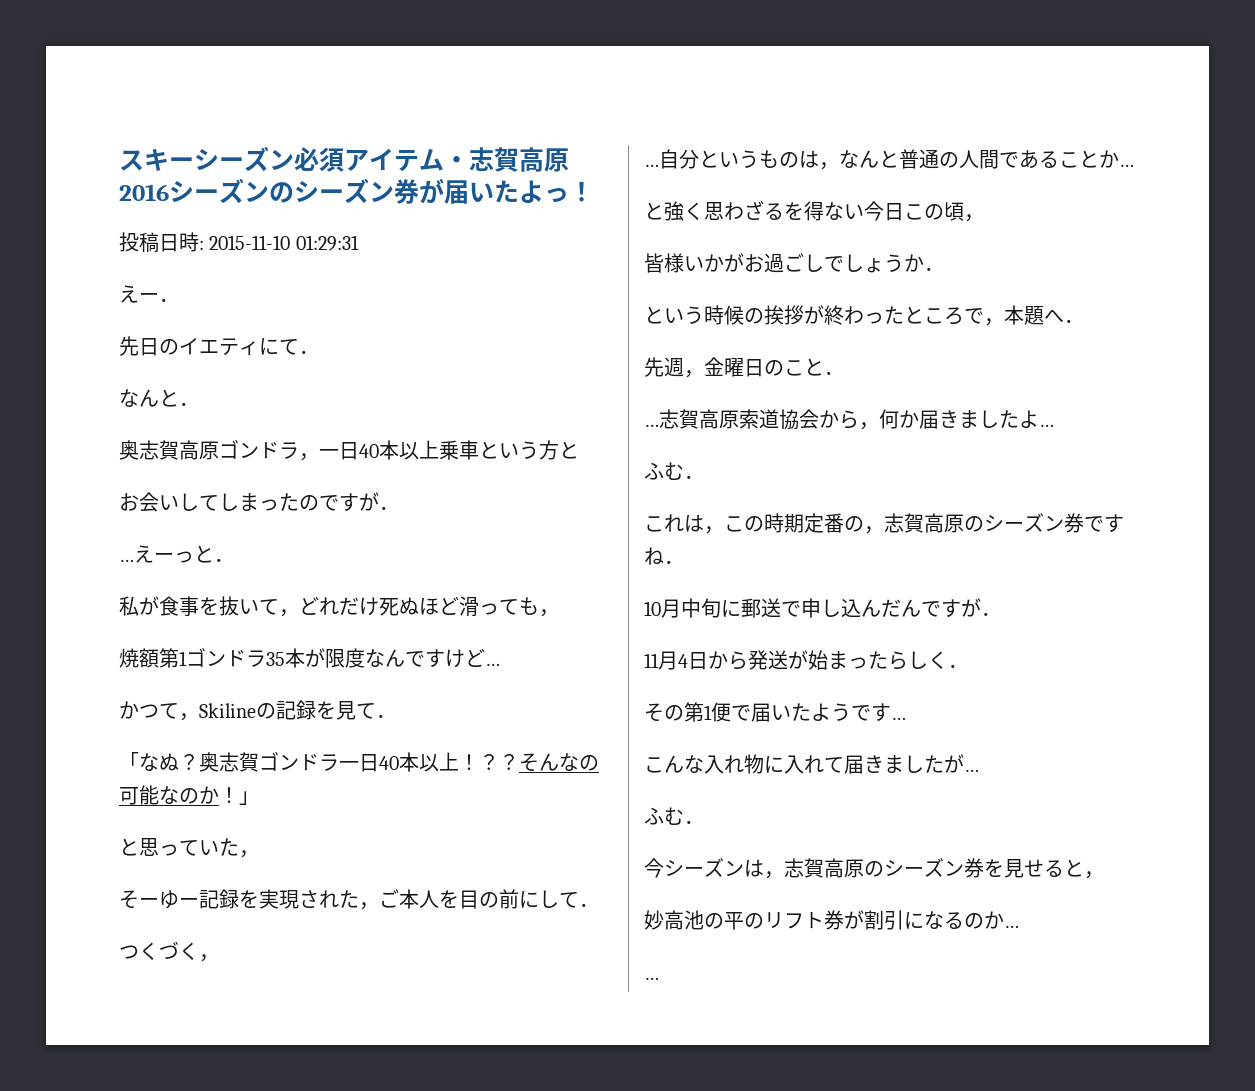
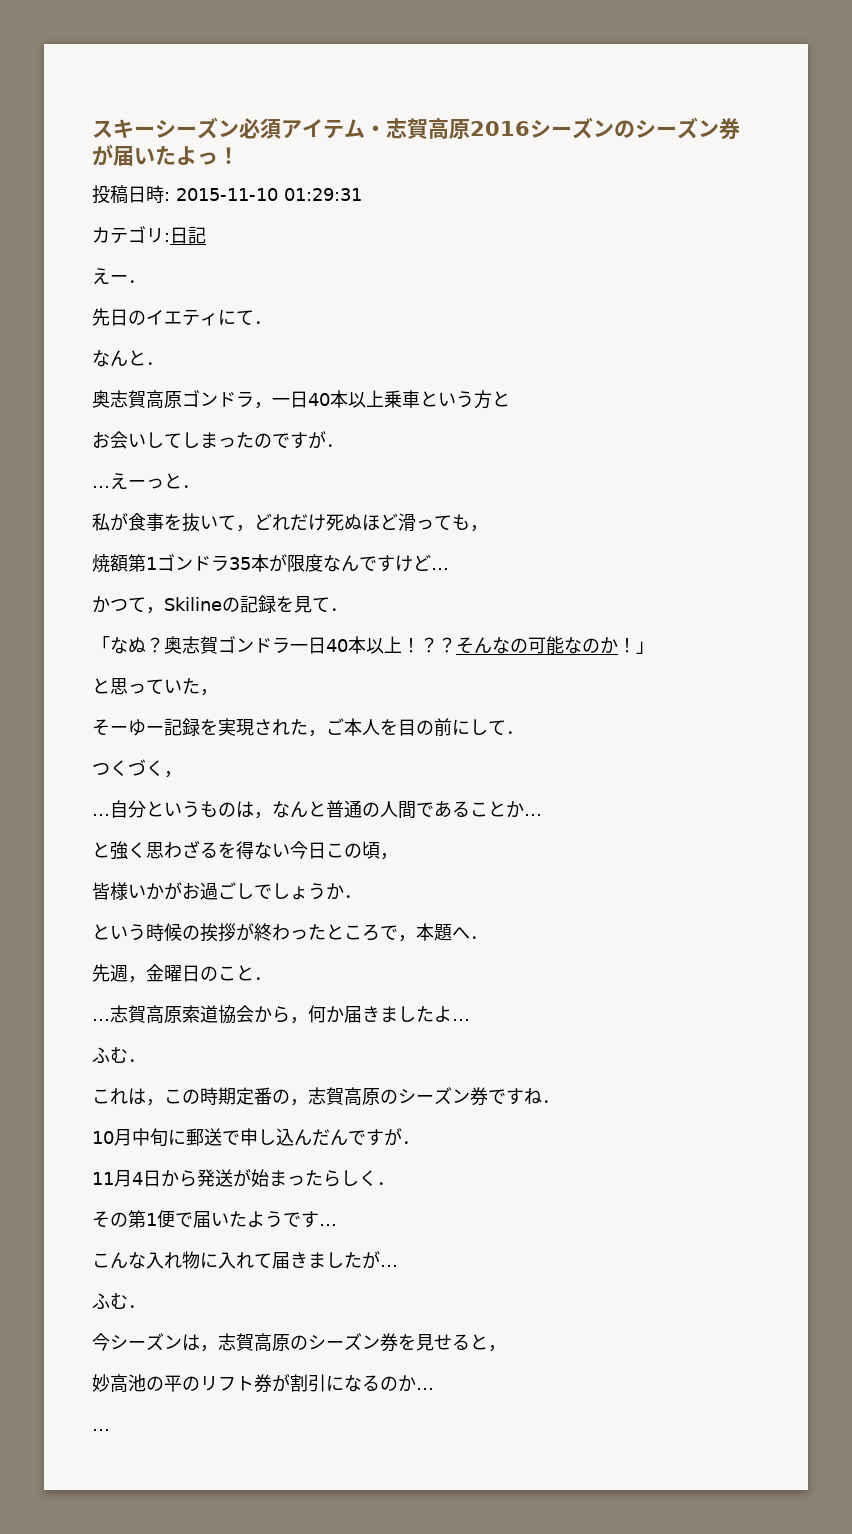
(359, 243) none -> [92,226,206,244] // カテゴリ:日記

